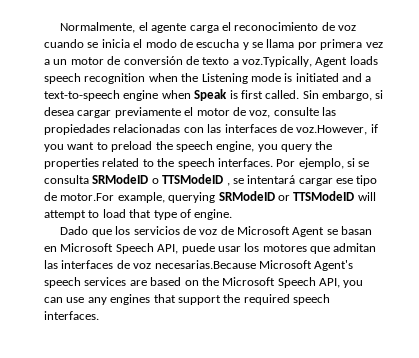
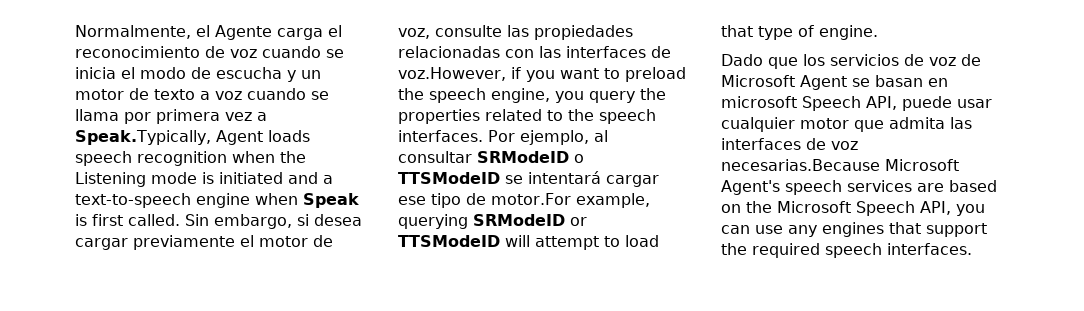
[151,23,187,33] agente -> [215,25,272,40] Agente
(249, 46) none -> [301,70,321,79] [75,88,306,100] un motor de texto a voz cuando
[53,56,312,67] un motor de conversión de texto a voz.Typically, -> [75,130,211,145] Speak.Typically,
[347,158,370,167] [44,175,89,184] si se consulta -> [594,130,608,142] [398,151,472,163] al consultar
[226,183,230,186] , -> (500, 178) none
[60,243,114,252] Microsoft -> [721,96,797,108] microsoft
[244,243,377,254] los motores que admitan -> [721,117,945,132] cualquier motor que admita

